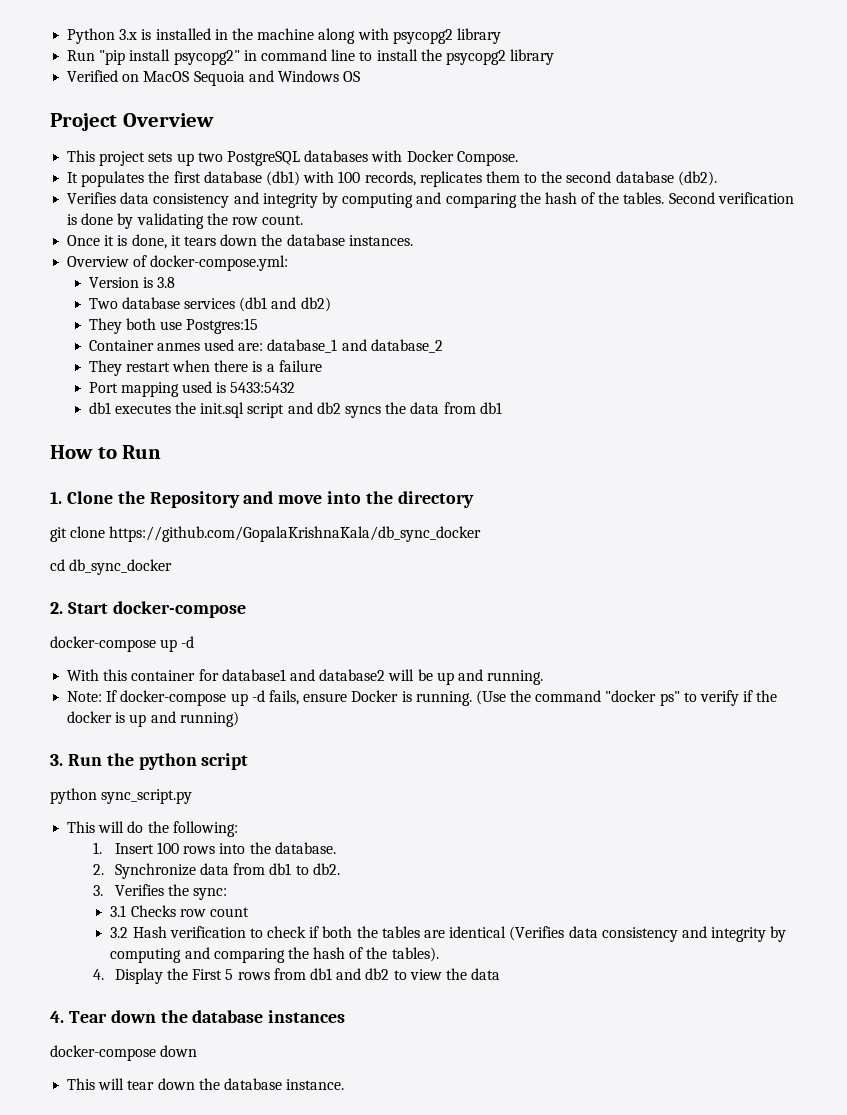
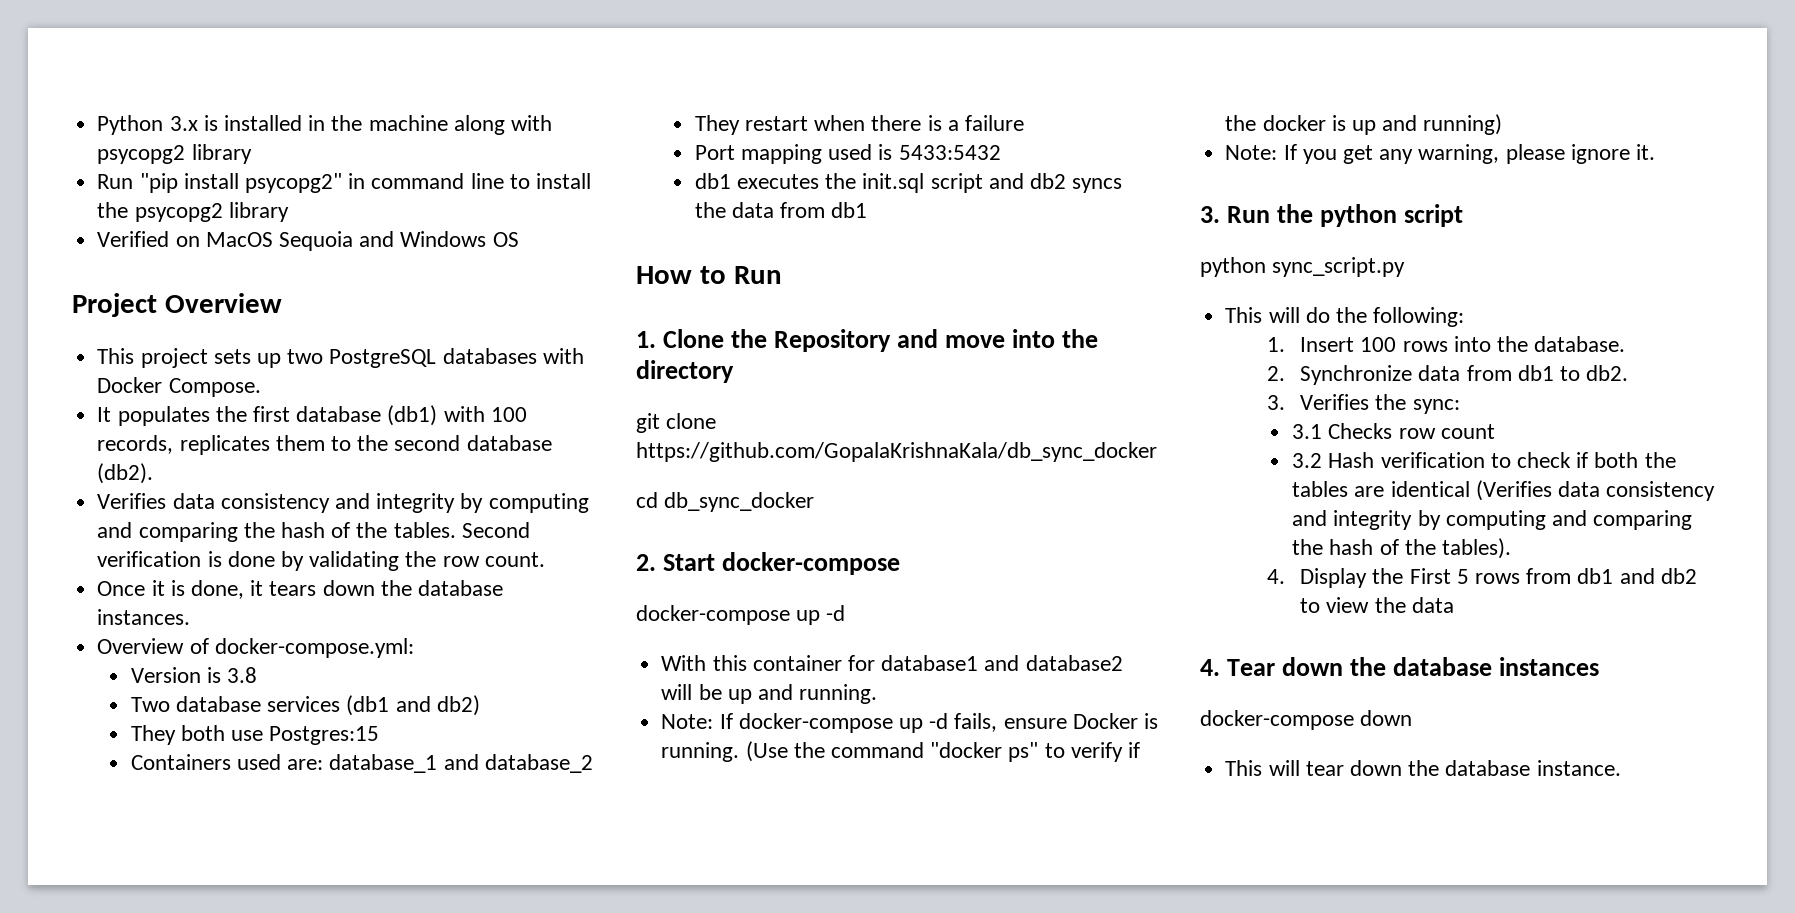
[88,340,200,351] Container anmes -> [130,754,231,770] Containers
(239, 719) none -> [1225,144,1655,164] // Note: If you get any warning, please ignore it.

